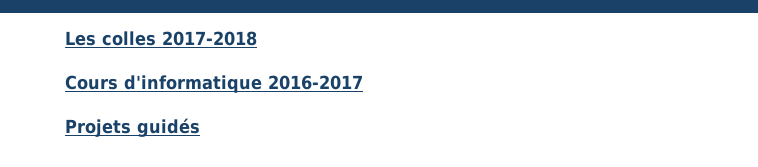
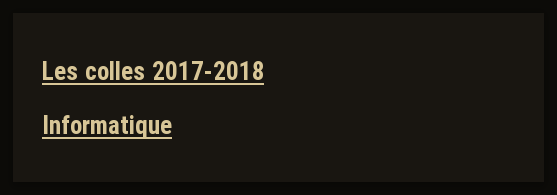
[65,75,363,93] [65,118,200,137] Cours d'informatique 2016-2017 // Projets guidés -> [42,115,172,139] Informatique

